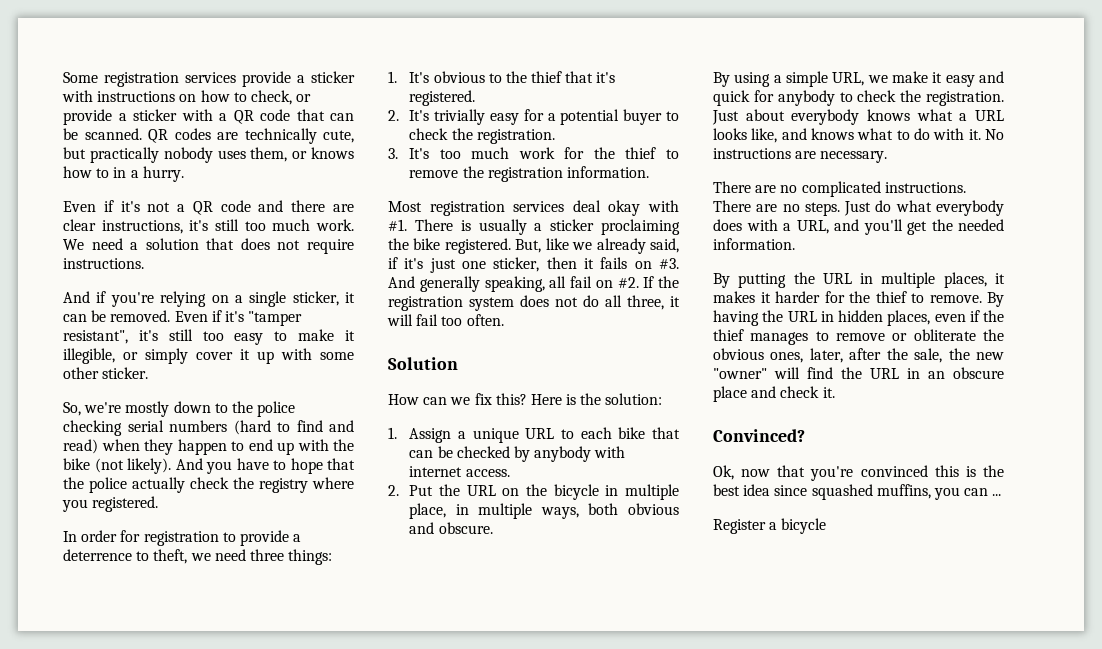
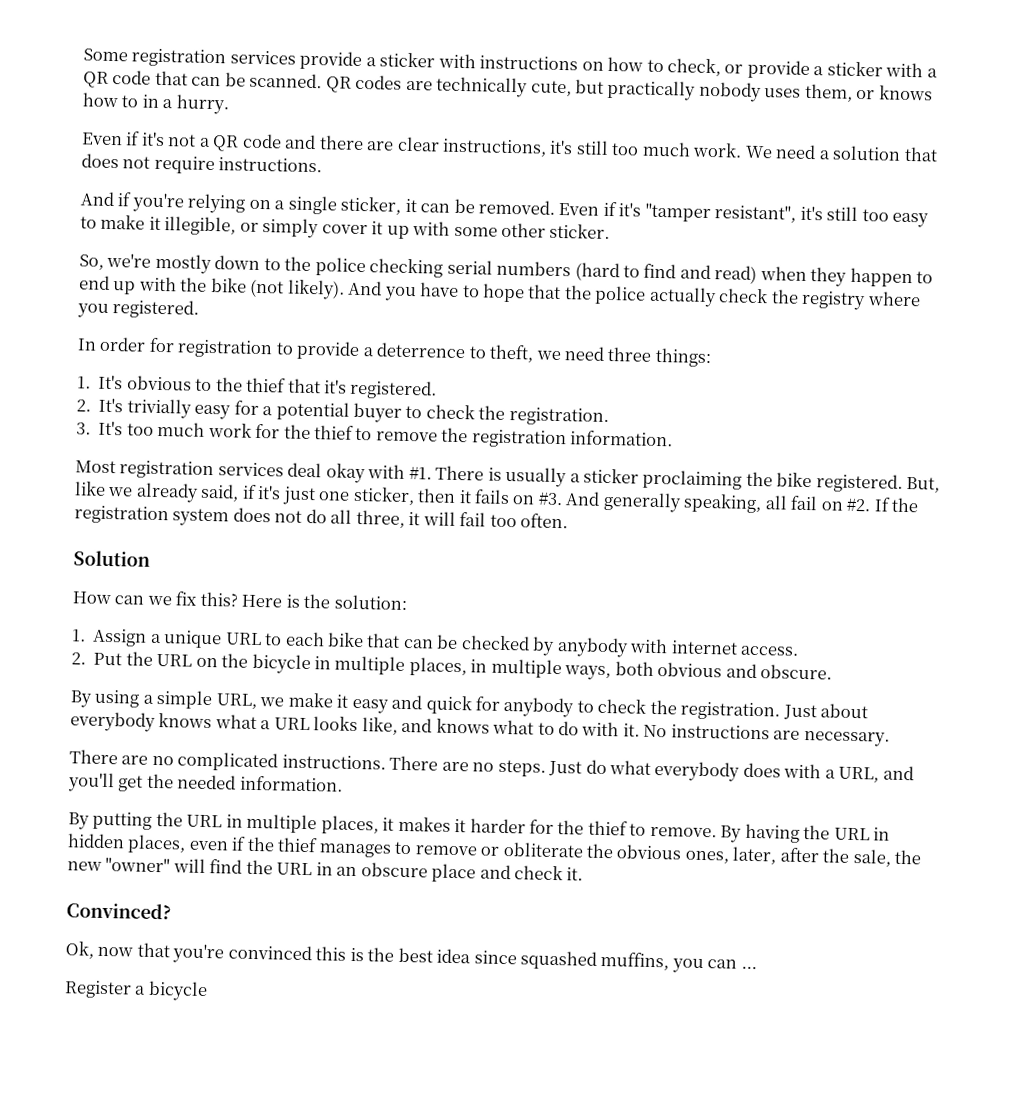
[409,503,447,519] place, -> [408,657,467,677] places,

